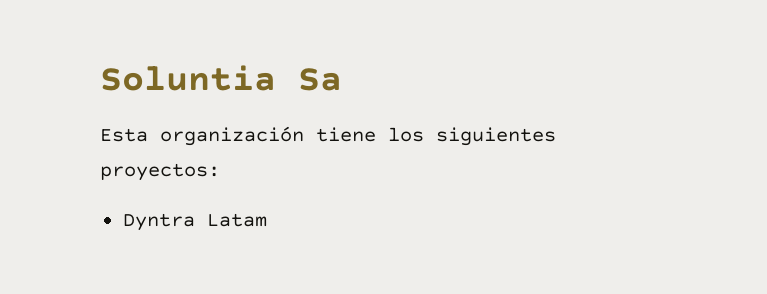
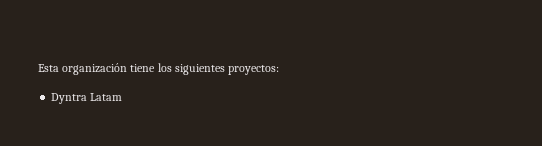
[100,65,342,91] Soluntia Sa // -> (38, 68) none

